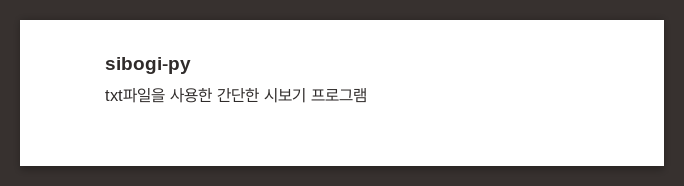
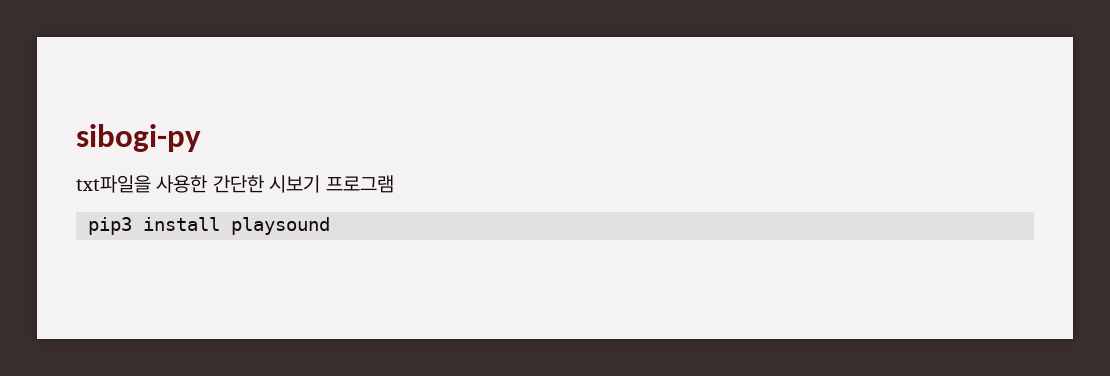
(367, 95) none -> [88,217,330,235] // pip3 install playsound

